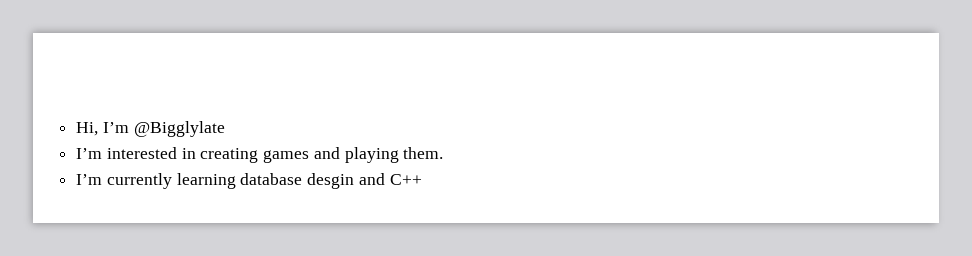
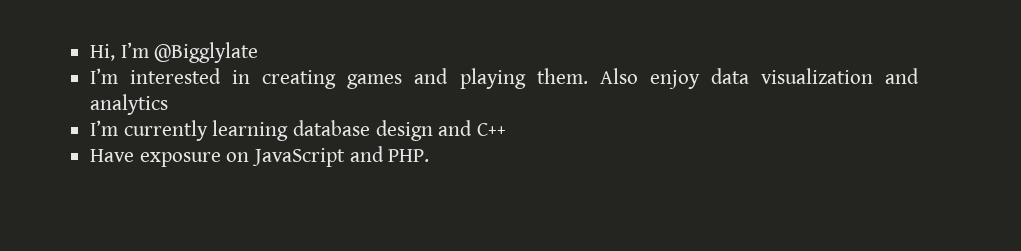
(444, 153) none -> [599,68,920,89] [90,94,169,115] Also enjoy data visualization and analytics
[307,173,355,189] desgin -> [375,120,433,141] design
(422, 179) none -> [90,146,430,167] // Have exposure on JavaScript and PHP.

